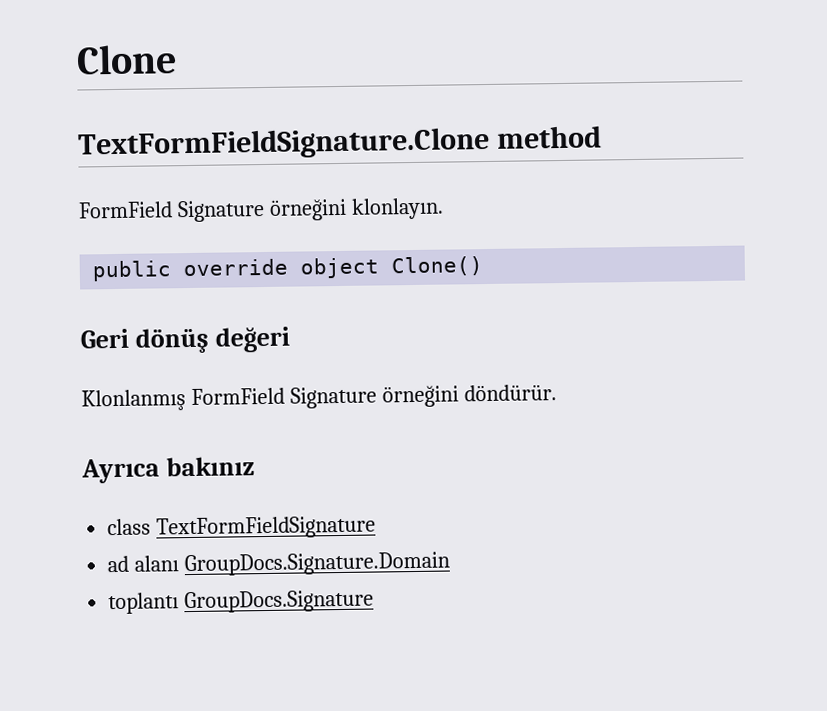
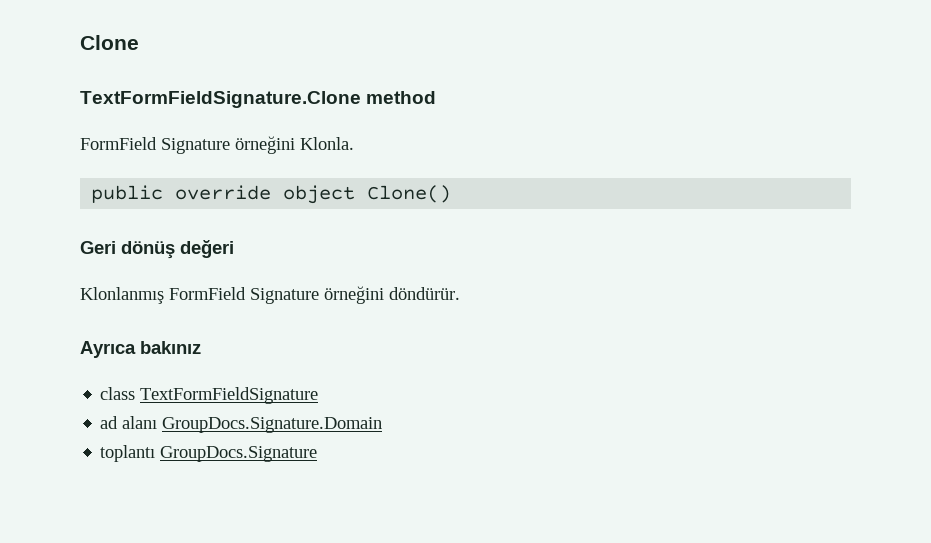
[350,197,444,220] klonlayın. -> [300,137,354,150] Klonla.

